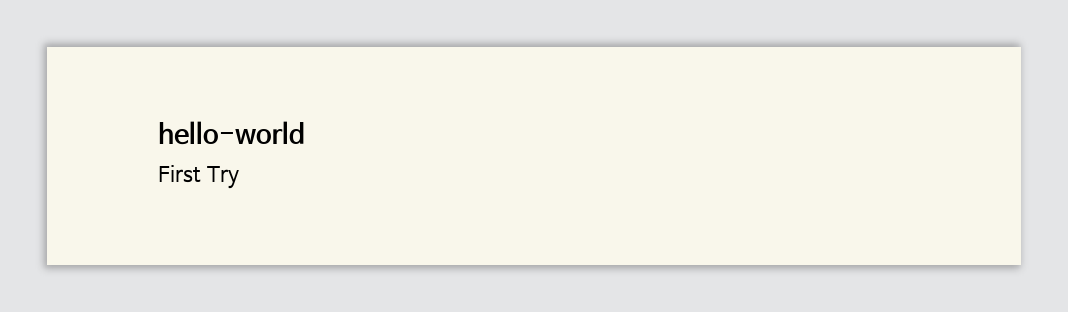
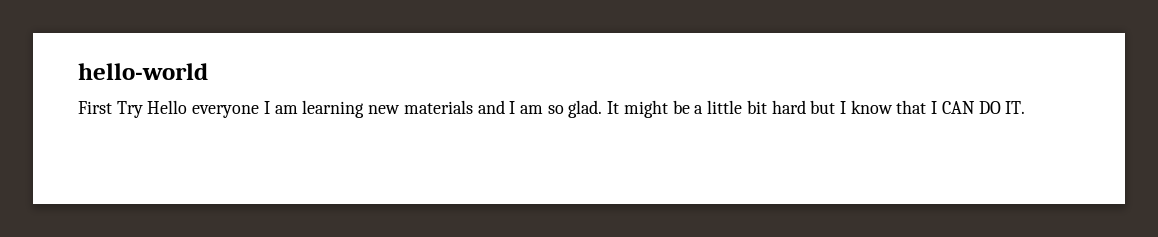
(239, 177) none -> [147,100,1026,118] Hello everyone I am learning new materials and I am so glad. It might be a little bit hard but I know that I CAN DO IT.

